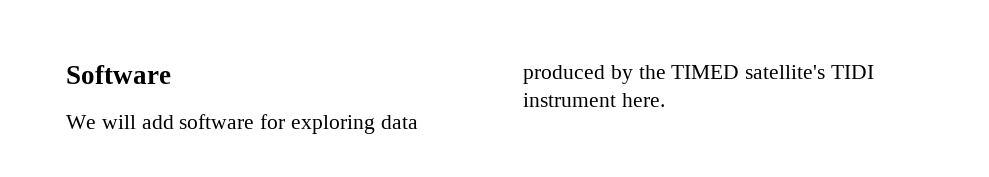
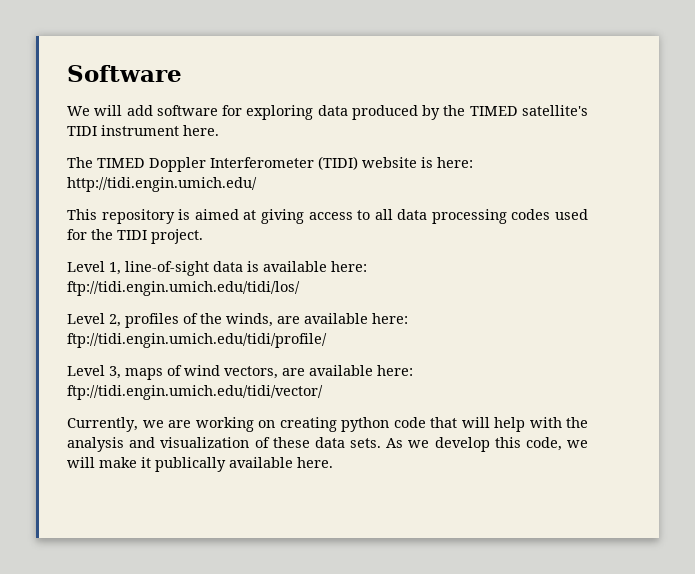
(665, 100) none -> [67,156,473,172] [67,177,257,192] [67,209,588,224] [67,229,203,244] [67,261,367,276] [67,281,300,296] [67,313,408,328] [67,333,327,348] [67,365,413,380] [67,385,323,400] [67,417,588,432] [67,437,588,452] [67,457,333,472] // The TIMED Doppler Interferometer (TIDI) website is here: http://tidi.engin.umich.edu/ // This repository is aimed at giving access to all data processing codes used for the TIDI project. // Level 1, line-of-sight data is available here: ftp://tidi.engin.umich.edu/tidi/los/ // Level 2, profiles of the winds, are available here: ftp://tidi.engin.umich.edu/tidi/profile/ // Level 3, maps of wind vectors, are available here: ftp://tidi.engin.umich.edu/tidi/vector/ // Currently, we are working on creating python code that will help with the analysis and visualization of these data sets. As we develop this code, we will make it publically available here.

